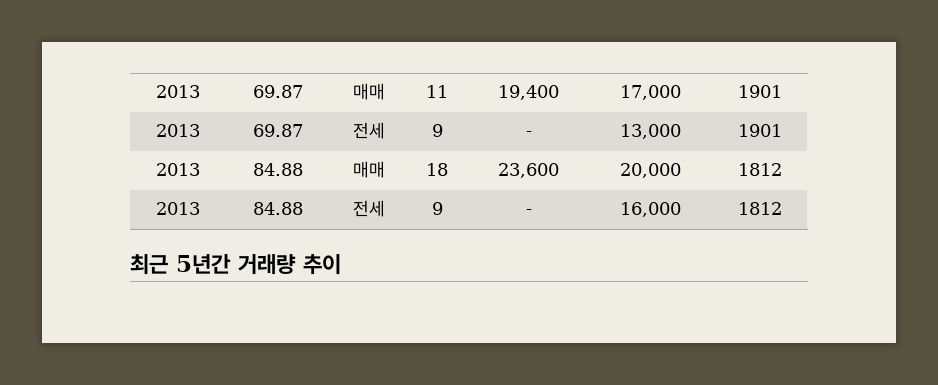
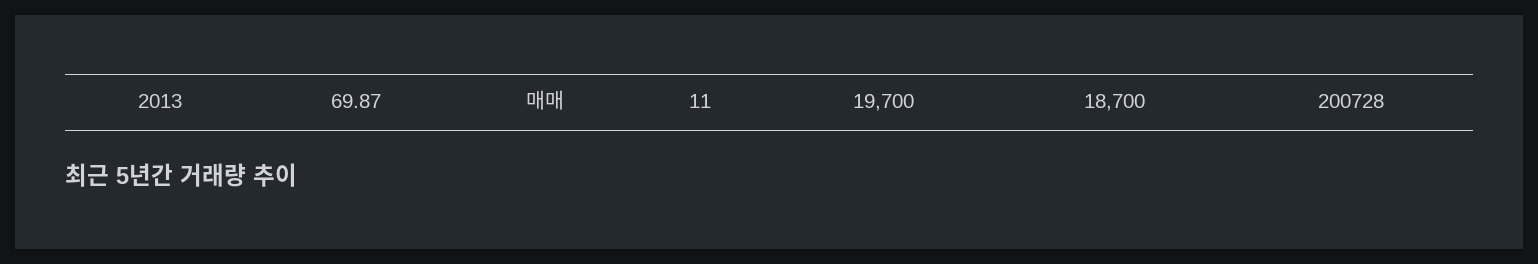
[498,85,559,100] [620,85,681,100] [737,85,782,98] [156,124,200,137] [253,124,303,137] [352,122,385,139] [431,124,443,137] [525,131,532,137] [620,124,681,139] [737,124,782,137] [156,163,200,176] [253,163,303,176] [352,161,385,178] [426,163,448,176] [498,163,559,178] [620,163,681,178] [737,163,782,176] [156,202,200,215] [253,202,303,215] [352,200,385,217] [431,202,443,215] [525,209,532,215] [620,202,681,217] [737,202,782,215] 19,400 | 17,000 | 1901 // 2013 | 69.87 | 전세 | 9 | - | 13,000 | 1901 // 2013 | 84.88 | 매매 | 18 | 23,600 | 20,000 | 1812 // 2013 | 84.88 | 전세 | 9 | - | 16,000 | 1812 -> [852,94,914,111] [1083,94,1145,111] [1318,94,1384,108] 19,700 | 18,700 | 200728

